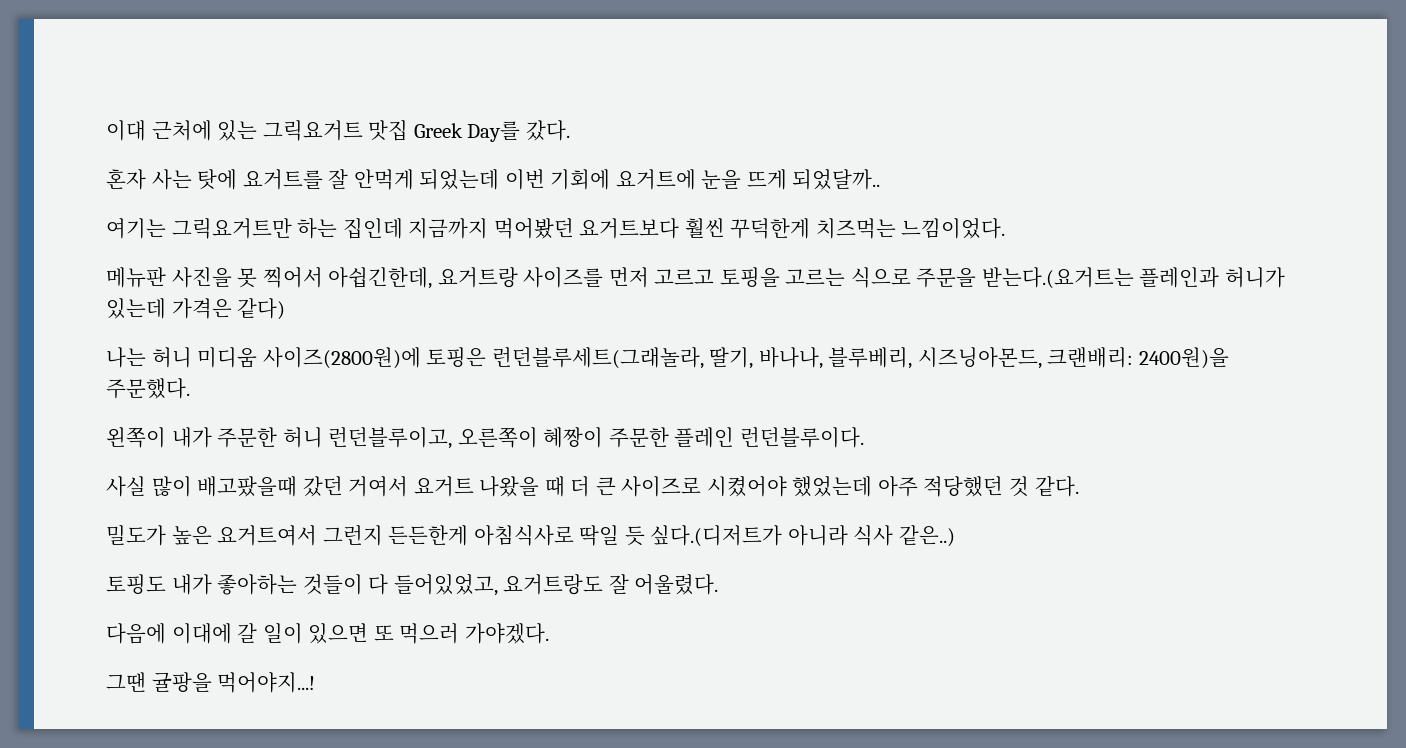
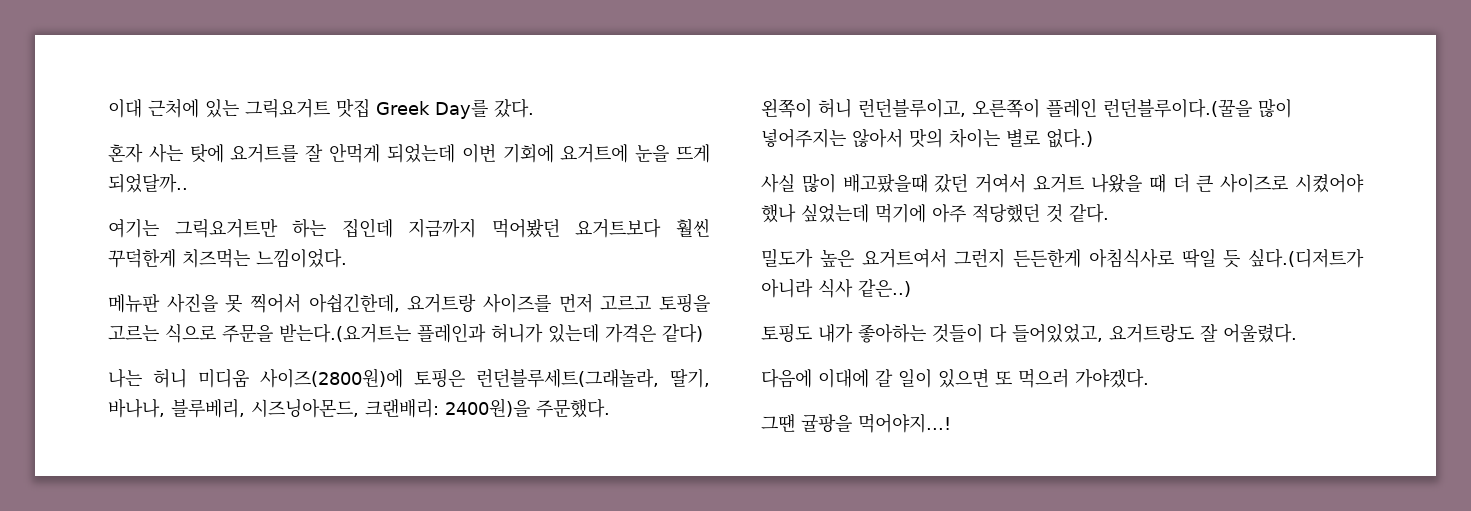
[171,427,278,448] 내가 주문한 -> (812, 108) none
[543,427,864,448] 혜짱이 주문한 플레인 런던블루이다. -> [1046,98,1292,118] [761,128,1093,148] 플레인 런던블루이다.(꿀을 많이 넣어주지는 않아서 맛의 차이는 별로 없다.)
[792,476,873,497] 했었는데 -> [761,203,926,223] 했나 싶었는데 먹기에

